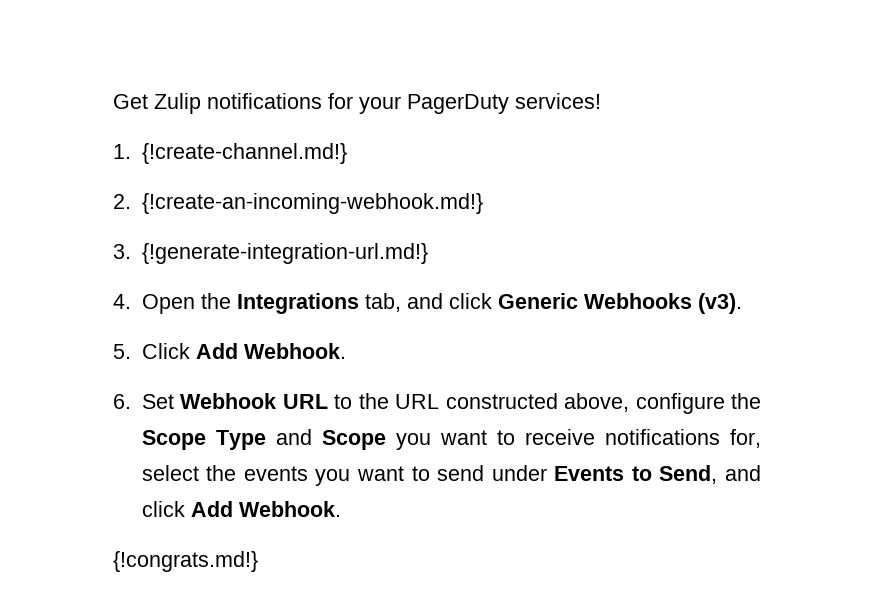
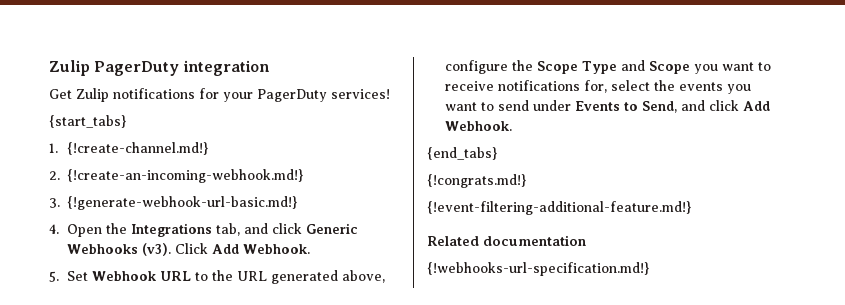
(113, 101) none -> [49,60,270,76] Zulip PagerDuty integration //
(601, 101) none -> [49,115,126,128] // {start_tabs}
[141,243,428,264] {!generate-integration-url.md!} -> [67,196,297,210] {!generate-webhook-url-basic.md!}
[113,344,131,359] // 5. -> (171, 249) none
[113,394,131,409] 6. -> [49,271,59,282] 5.
[445,393,558,409] constructed -> [270,270,338,284] generated
(341, 509) none -> [427,147,497,160] // {end_tabs}
(258, 561) none -> [427,201,691,215] [427,235,586,246] [427,262,649,276] // {!event-filtering-additional-feature.md!} // Related documentation // {!webhooks-url-specification.md!}

